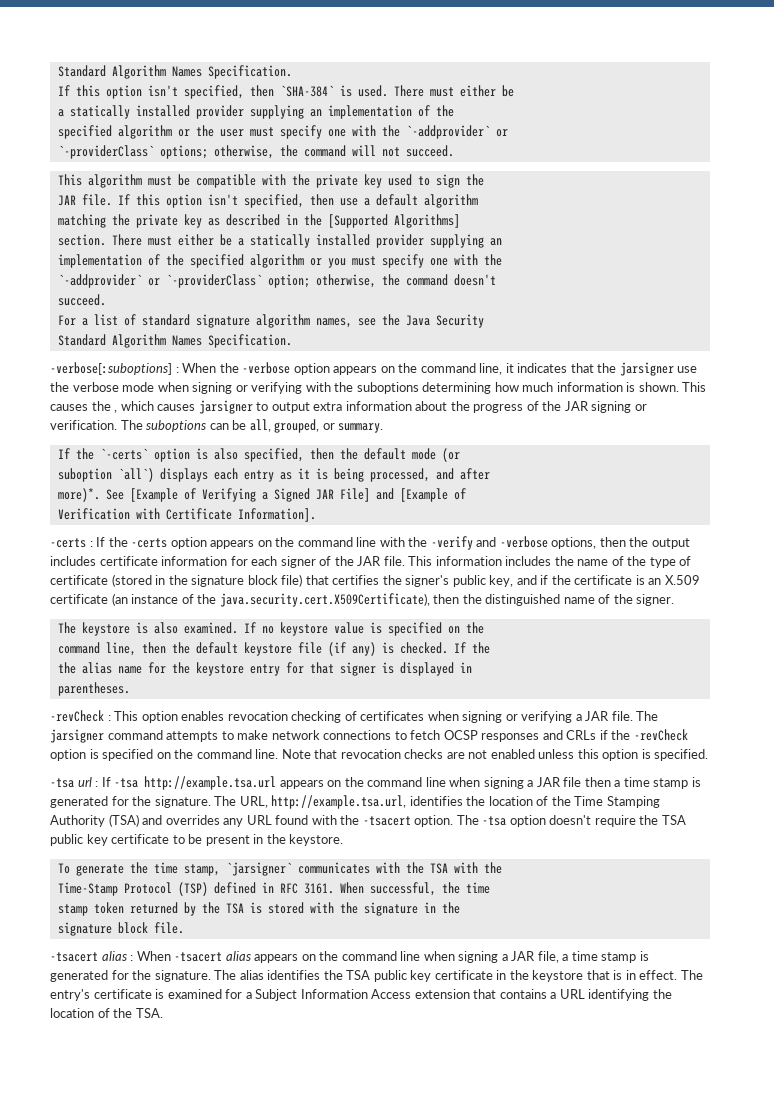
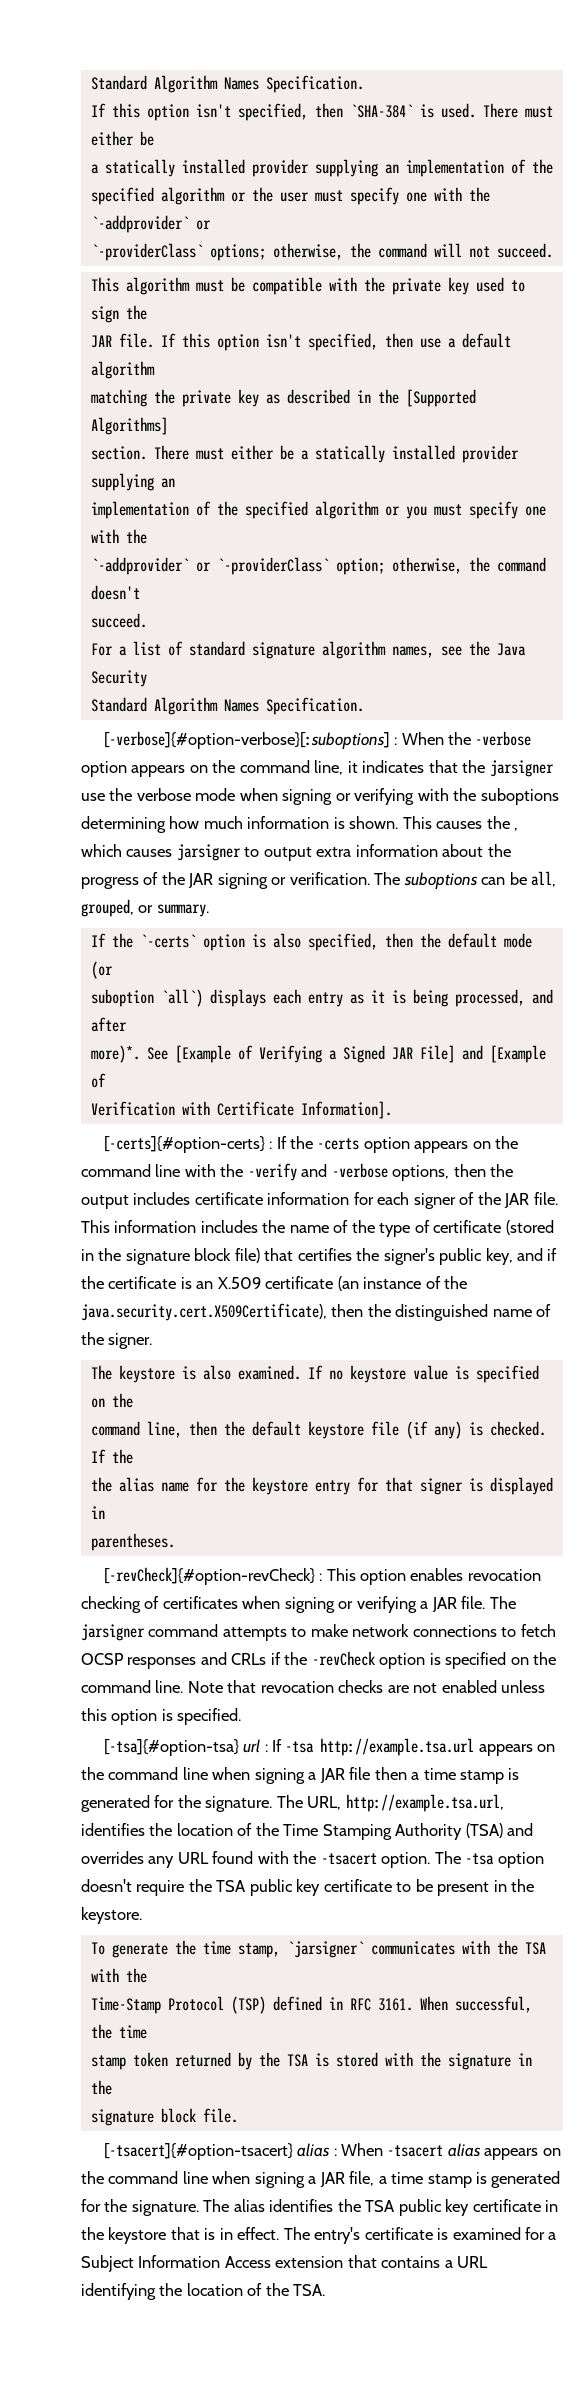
[50,362,172,375] -verbose[:suboptions] -> [103,731,390,749] [-verbose]{#option-verbose}[:suboptions]
[50,538,86,548] -certs -> [103,1136,265,1153] [-certs]{#option-certs}
[50,710,104,722] -revCheck -> [103,1567,315,1585] [-revCheck]{#option-revCheck}
[50,778,74,788] -tsa -> [103,1739,239,1756] [-tsa]{#option-tsa}
[50,952,98,962] -tsacert -> [103,2143,293,2160] [-tsacert]{#option-tsacert}

